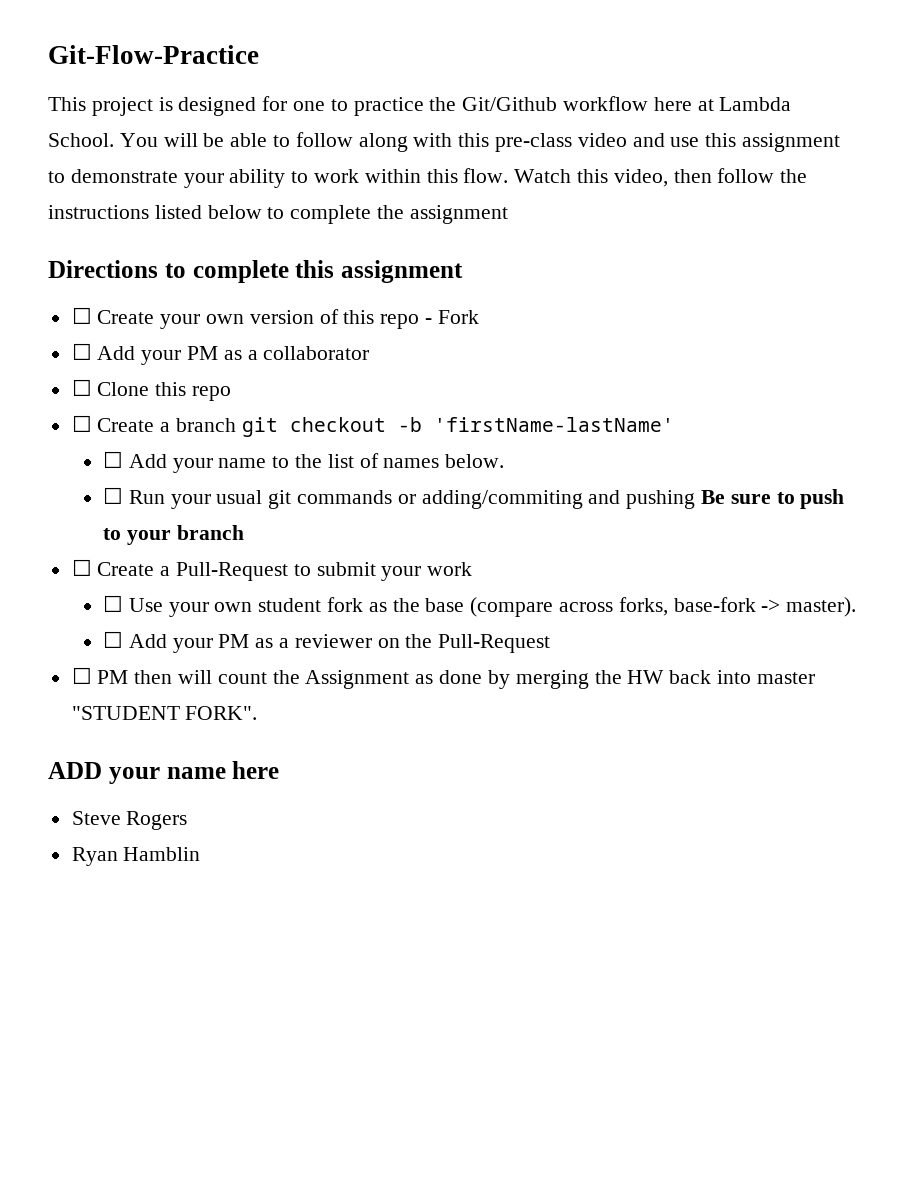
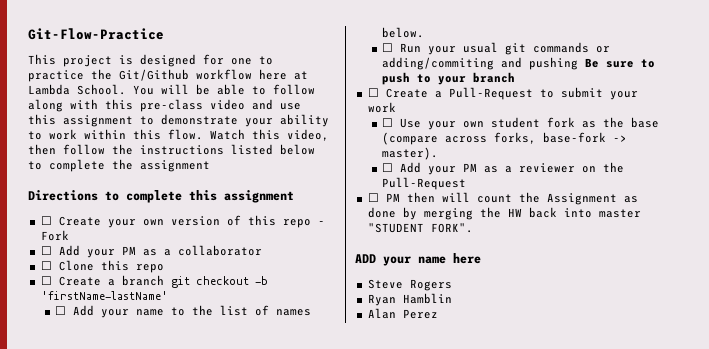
(201, 854) none -> [367,308,438,319] // Alan Perez

